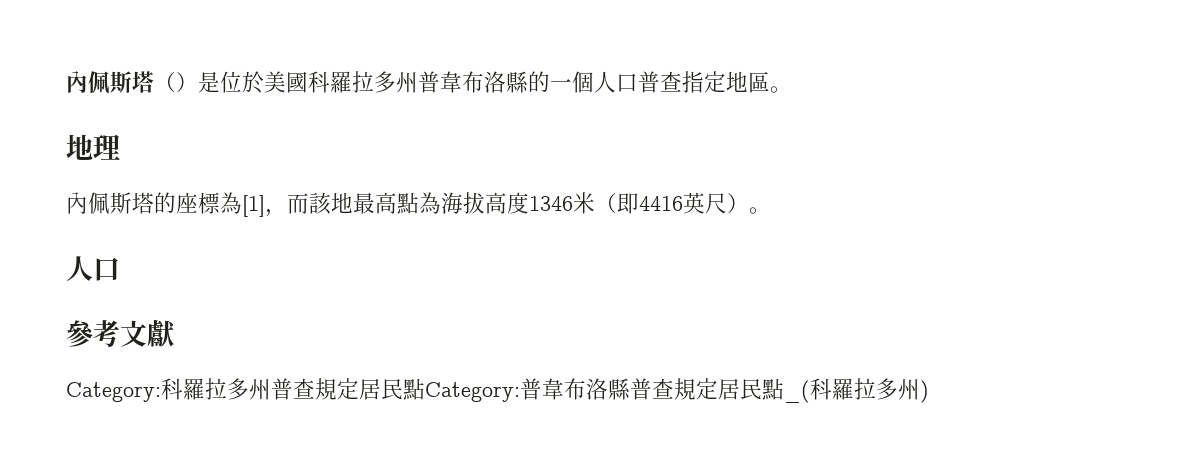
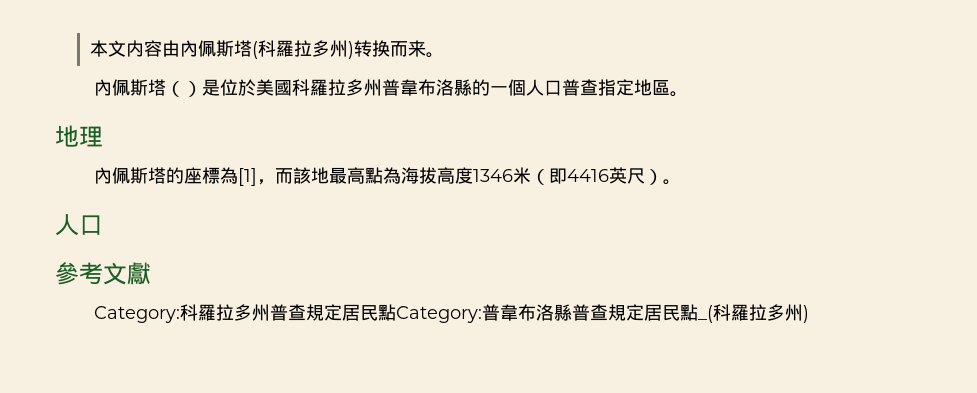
(66, 82) none -> [89,40,444,59] 本文内容由內佩斯塔(科羅拉多州)转换而来。 //

